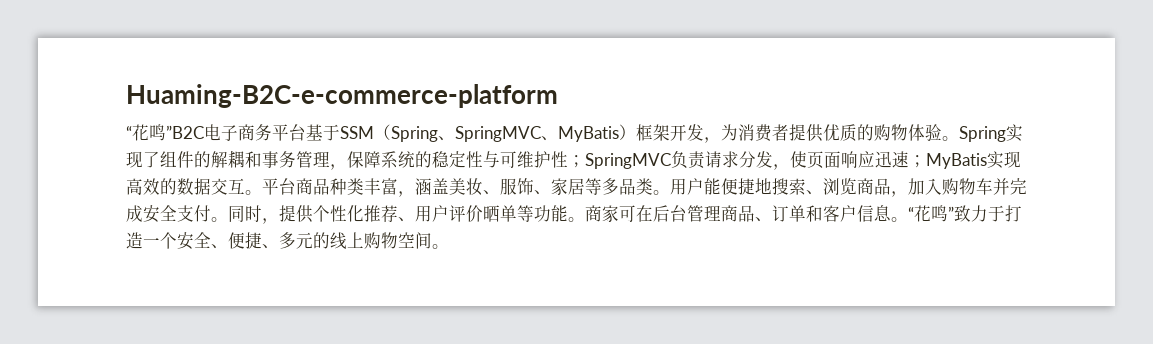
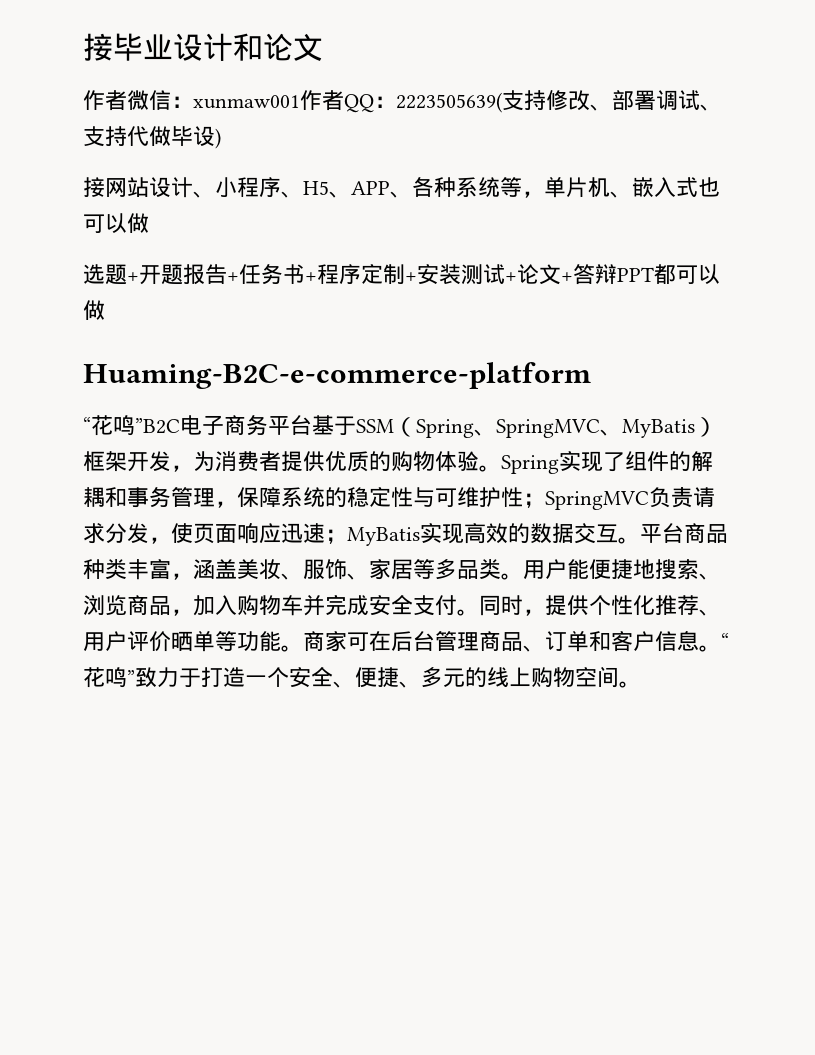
(126, 96) none -> [83,33,323,61] [83,90,722,113] [83,126,221,149] [83,177,720,198] [83,213,149,233] [83,264,720,285] [83,300,105,320] 接毕业设计和论文 // 作者微信：xunmaw001作者QQ：2223505639(支持修改、部署调试、支持代做毕设) // 接网站设计、小程序、H5、APP、各种系统等，单片机、嵌入式也可以做 // 选题+开题报告+任务书+程序定制+安装测试+论文+答辩PPT都可以做 //

